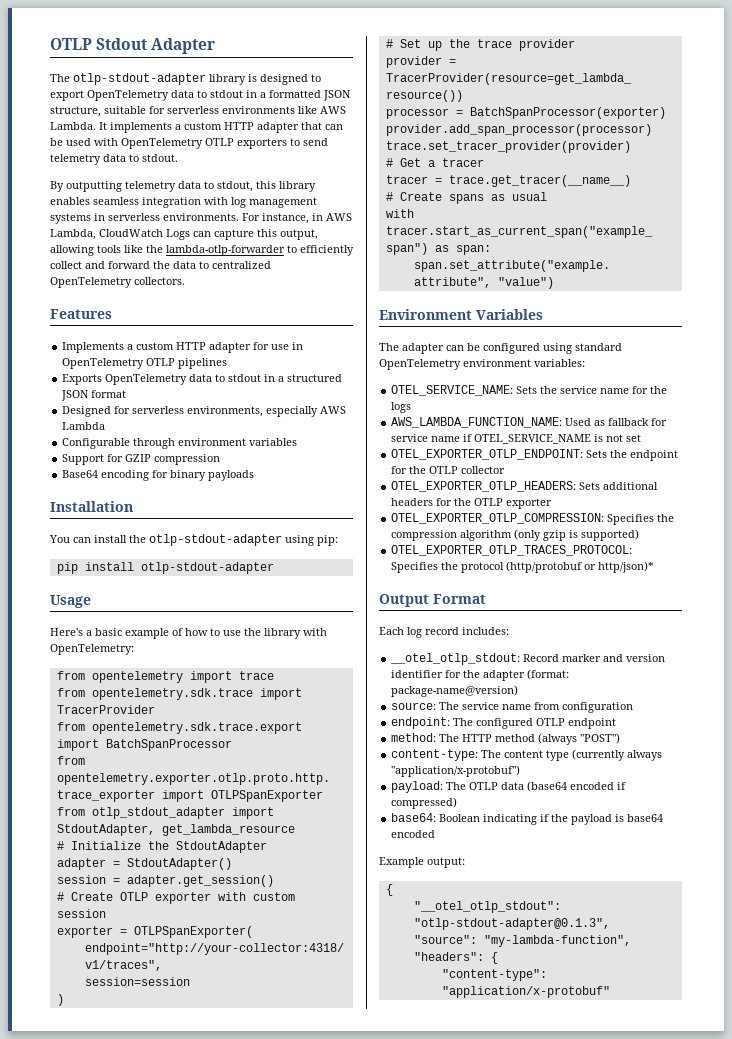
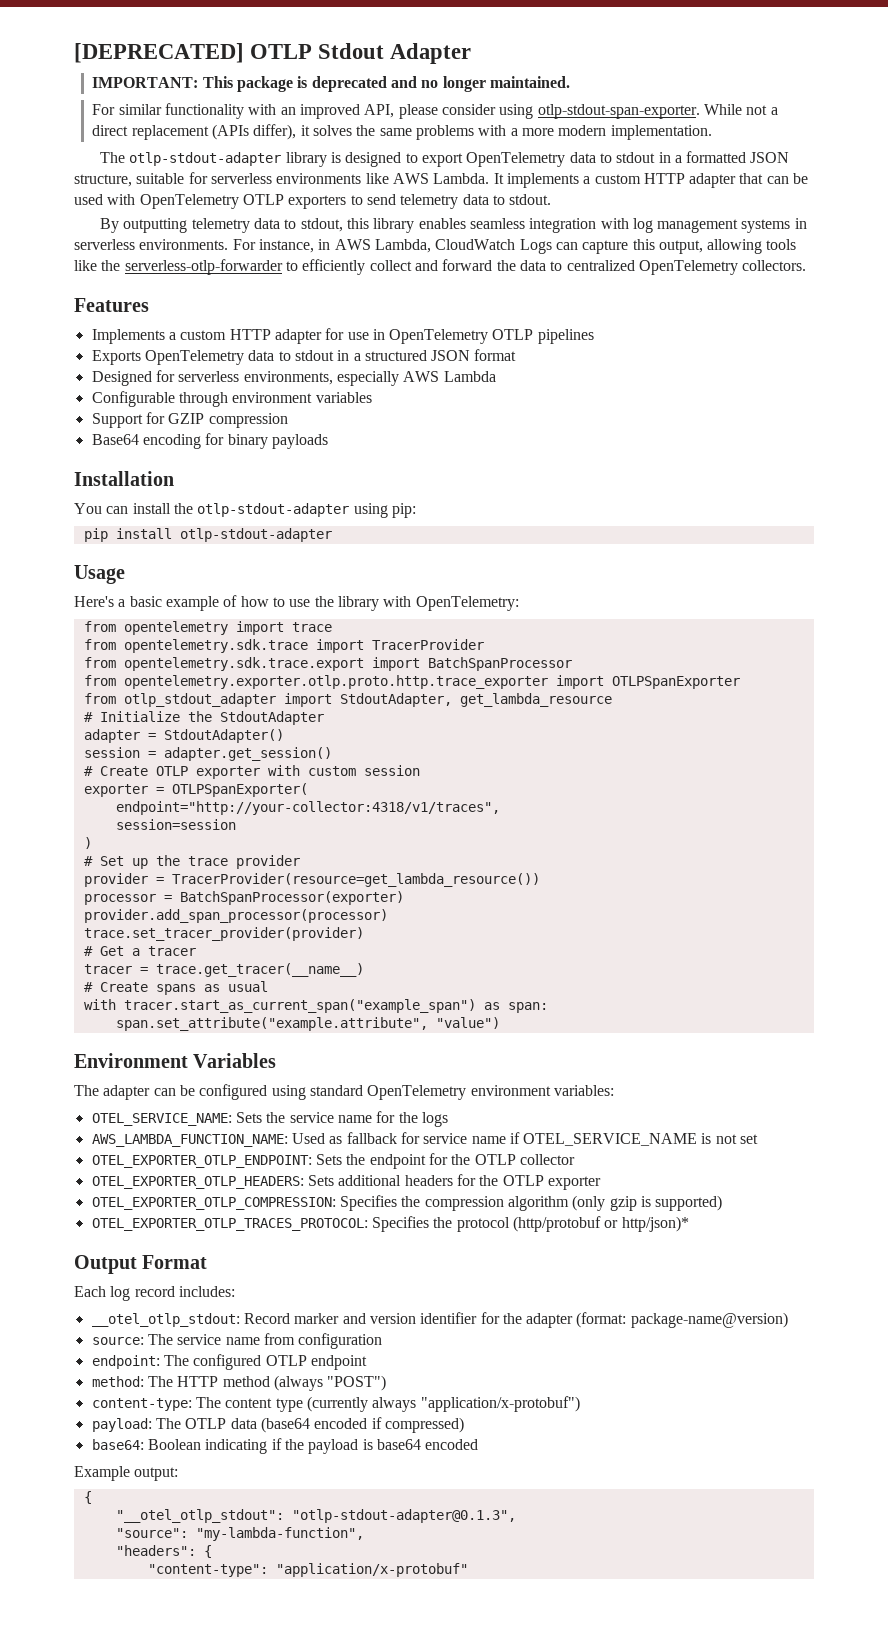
(50, 44) none -> [74,43,244,63] [DEPRECATED]
(216, 46) none -> [92,76,570,92] [92,103,778,119] [92,124,712,140] // IMPORTANT: This package is deprecated and no longer maintained. // For similar functionality with an improved API, please consider using otlp-stdout-span-exporter. While not a direct replacement (APIs differ), it solves the same problems with a more modern implementation.
[166,245,285,256] lambda-otlp-forwarder -> [124,259,283,275] serverless-otlp-forwarder

